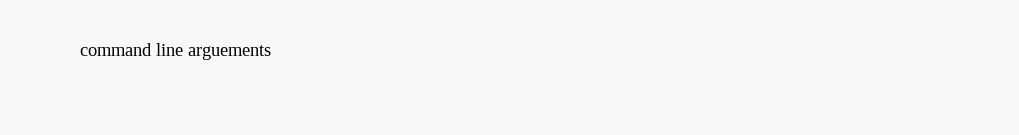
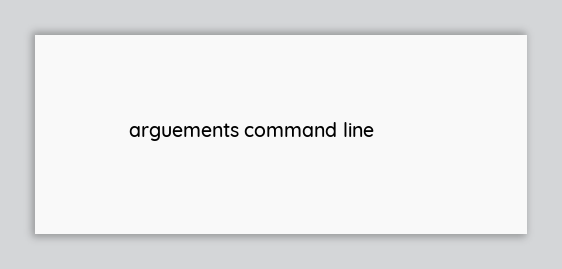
(80, 49) none -> [129,123,239,141] arguements
[188,45,271,60] arguements -> (374, 129) none

